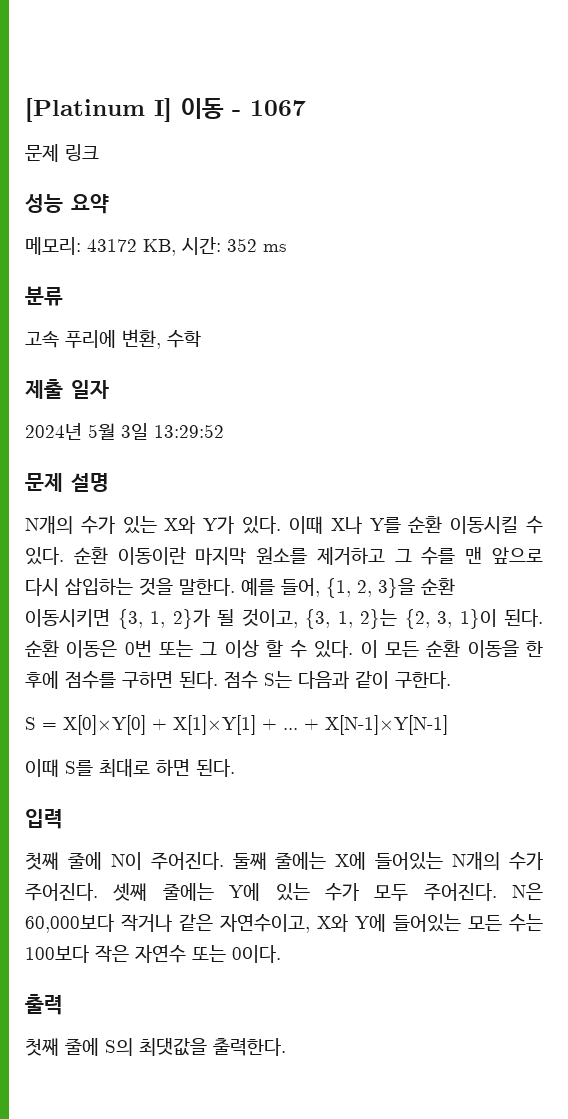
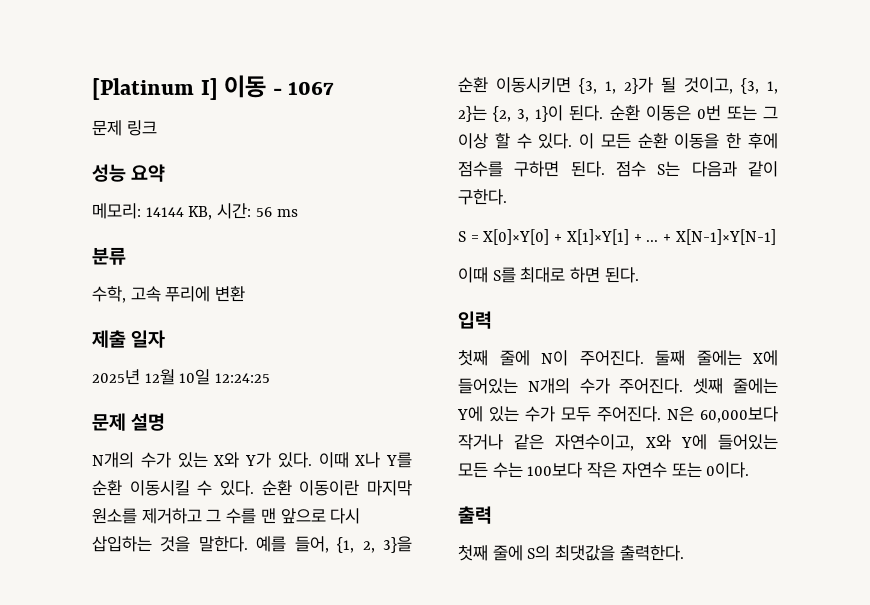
[87,239,137,252] 43172 -> [145,207,184,217] 14144
[227,238,257,252] 352 -> [255,207,272,217] 56
(63, 296) none -> [92,286,126,303] 수학,
[122,329,201,349] 변환, 수학 -> [215,286,246,302] 변환
[25,423,224,440] 2024년 5월 3일 13:29:52 -> [92,369,271,385] 2025년 12월 10일 12:24:25

